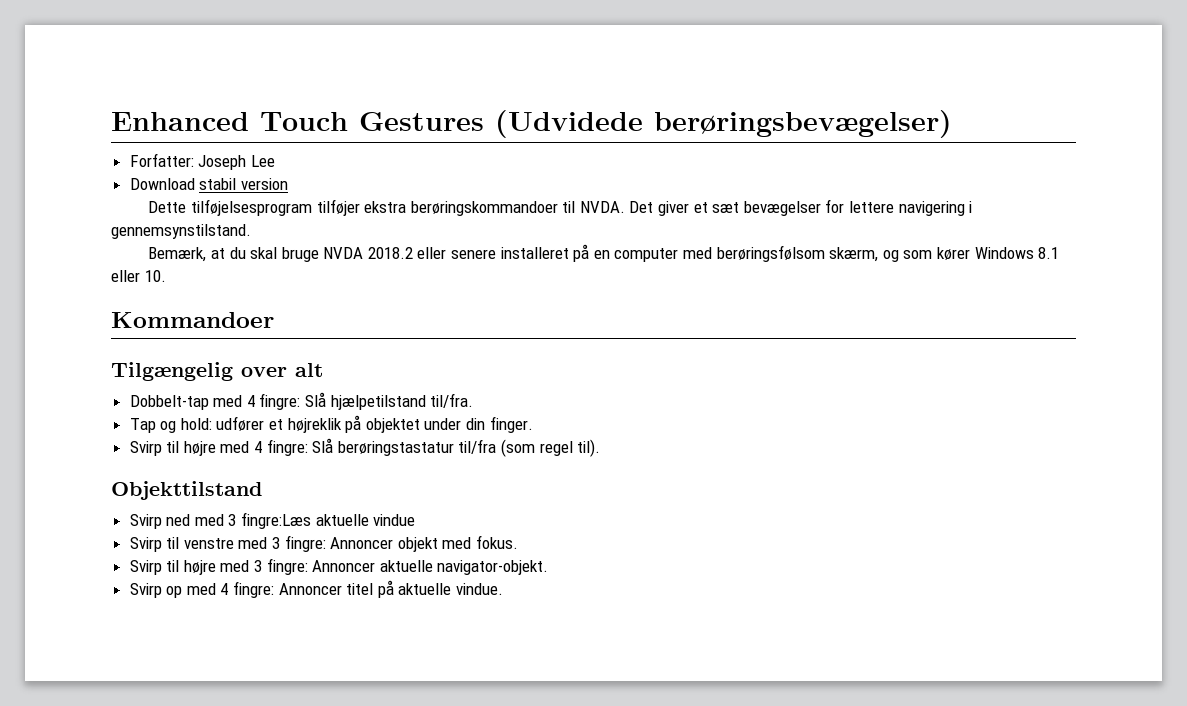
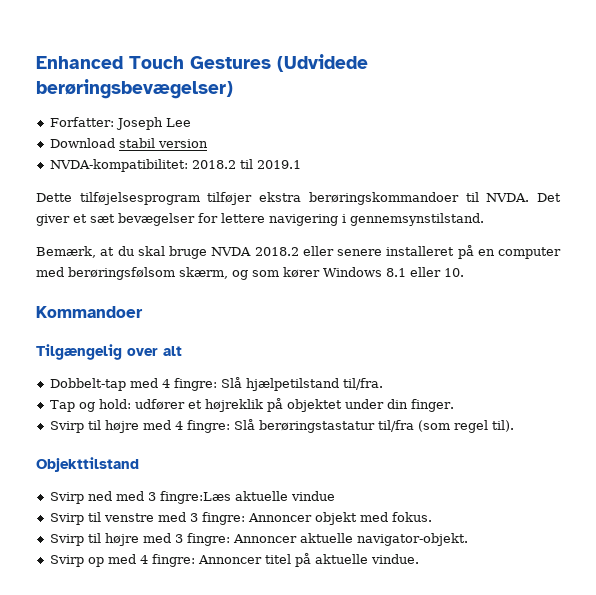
(288, 184) none -> [49,159,301,172] // NVDA-kompatibilitet: 2018.2 til 2019.1

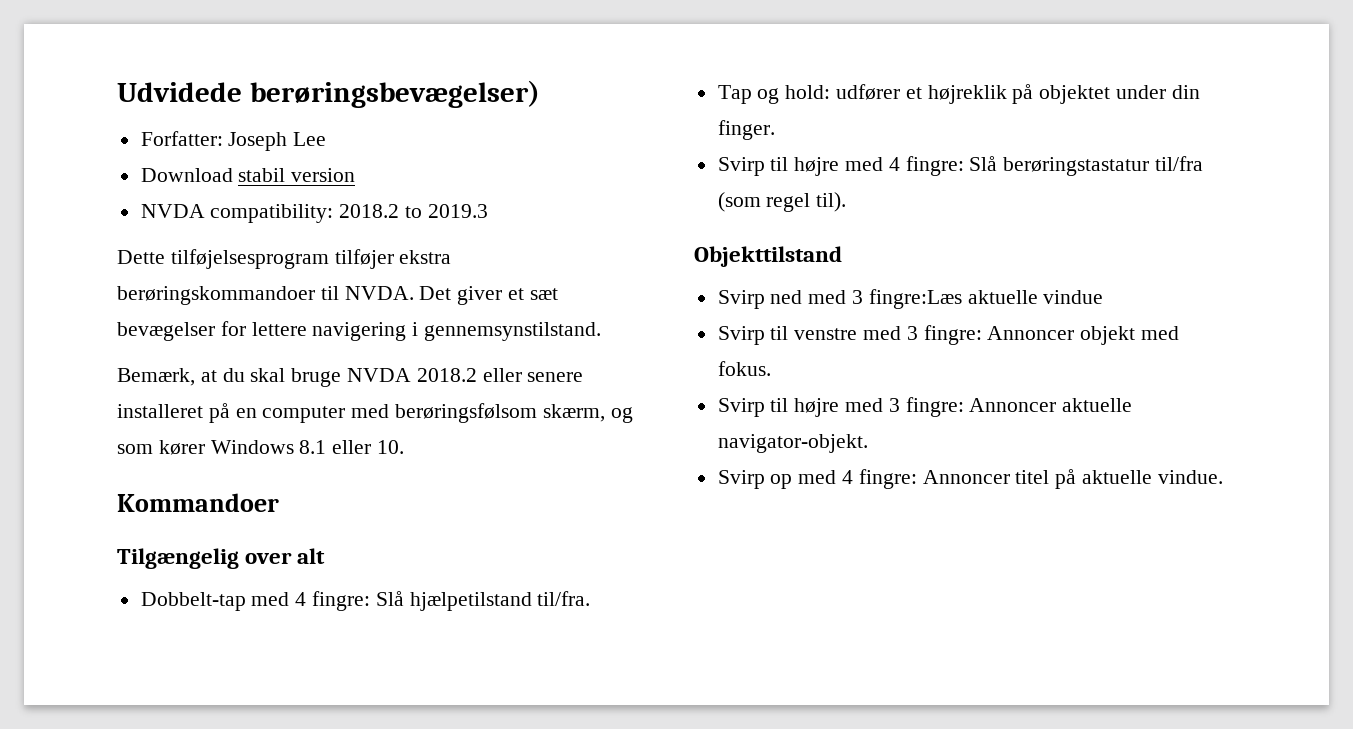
[36,54,368,72] Enhanced Touch Gestures (Udvidede -> [117,82,242,102] Udvidede
[49,159,301,172] NVDA-kompatibilitet: 2018.2 til 2019.1 -> [140,204,488,223] NVDA compatibility: 2018.2 to 2019.3

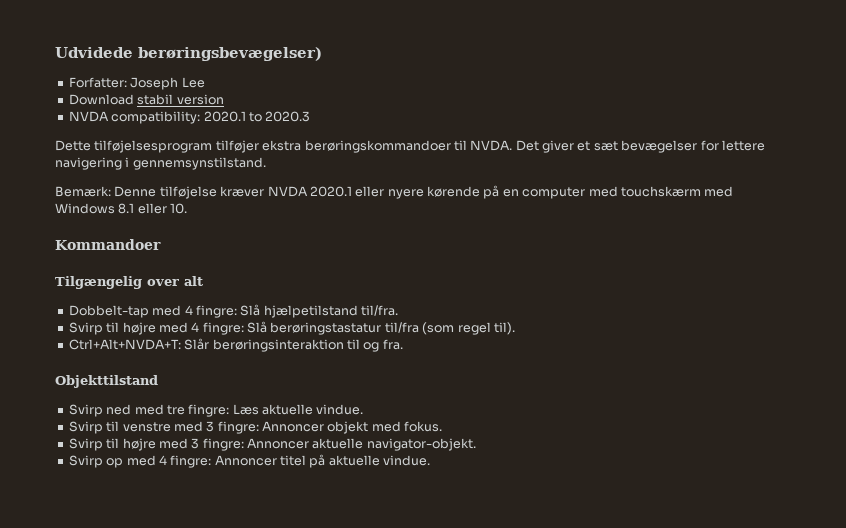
[339,204,488,218] 2018.2 to 2019.3 -> [203,111,311,122] 2020.1 to 2020.3
[117,368,584,387] [117,403,633,423] [117,440,205,455] Bemærk, at du skal bruge NVDA 2018.2 eller senere installeret på en computer med berøringsfølsom skærm, og som kører -> [55,185,734,199] Bemærk: Denne tilføjelse kræver NVDA 2020.1 eller nyere kørende på en computer med touchskærm med
[717,84,1200,104] [717,120,775,140] // Tap og hold: udfører et højreklik på objektet under din finger. -> (398, 310) none
(847, 202) none -> [68,338,403,352] // Ctrl+Alt+NVDA+T: Slår berøringsinteraktion til og fra.
[852,289,1104,309] 3 fingre:Læs aktuelle vindue -> [166,404,364,417] tre fingre: Læs aktuelle vindue.

